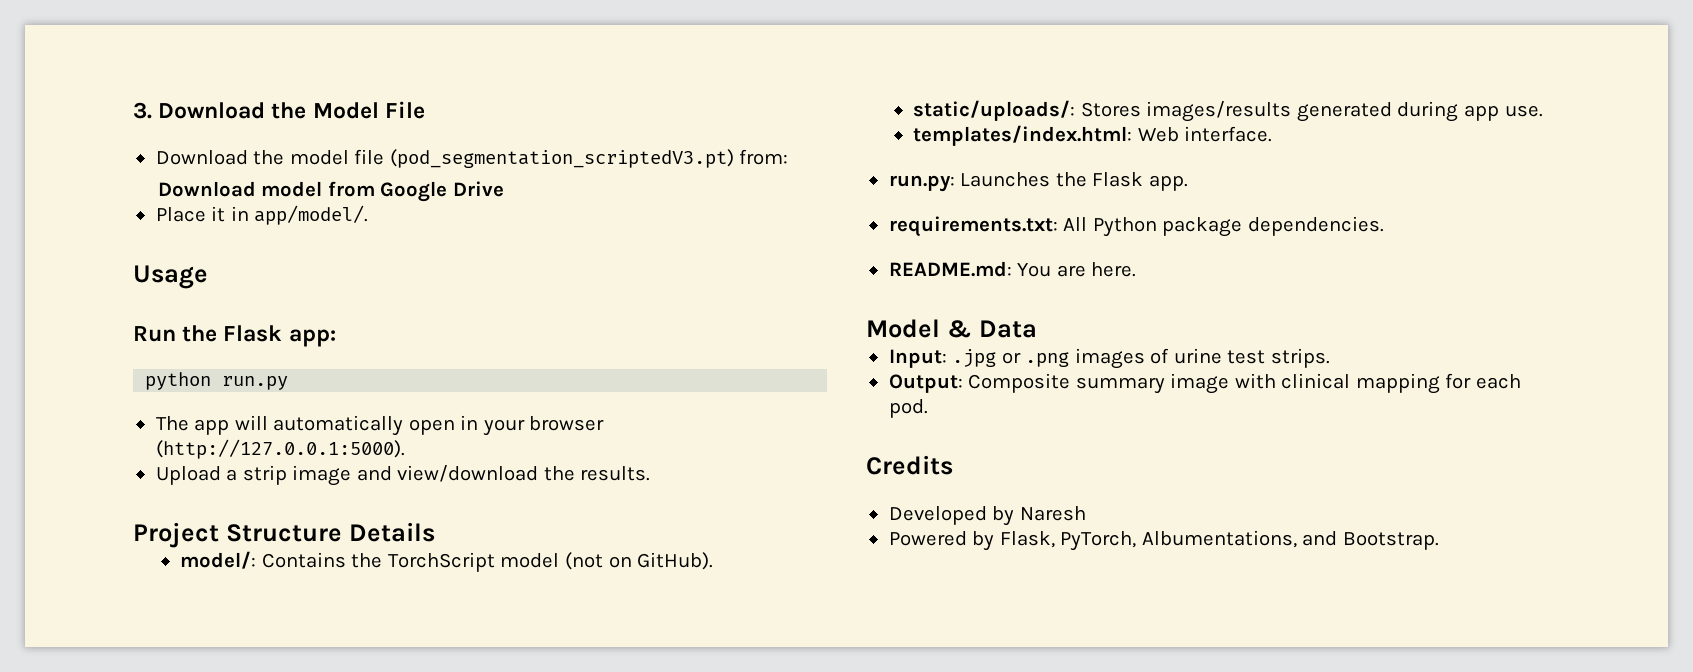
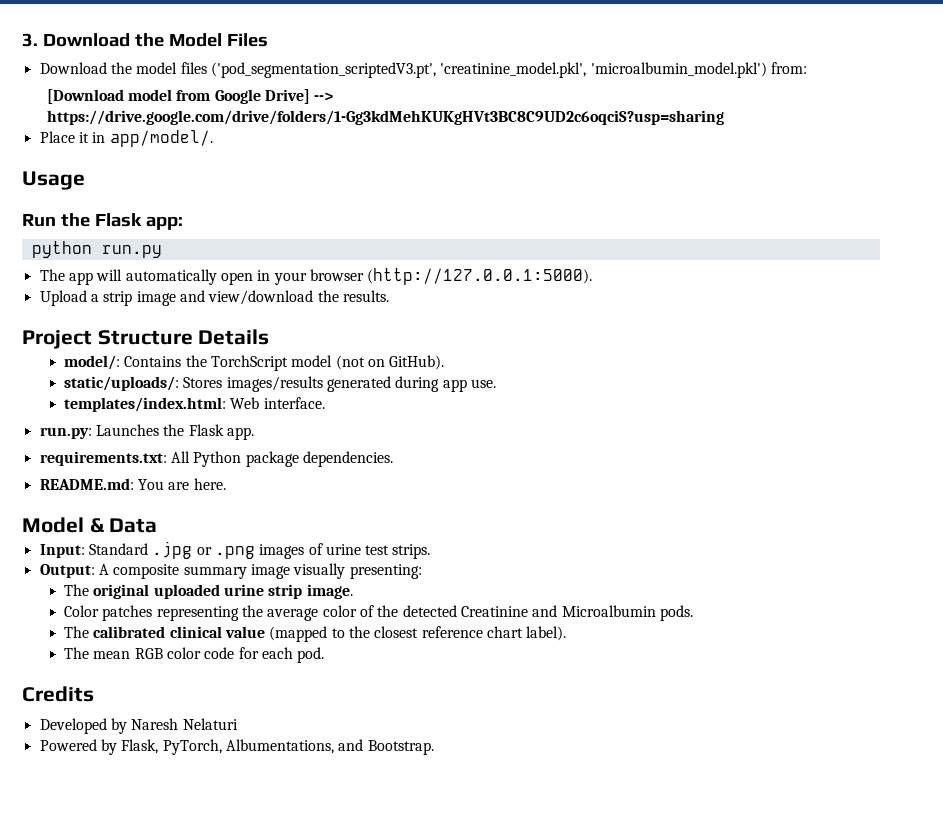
[384,101,425,119] File -> [226,33,268,47] Files
[354,149,734,168] file (pod_segmentation_scriptedV3.pt) -> [180,62,767,78] files ('pod_segmentation_scriptedV3.pt', 'creatinine_model.pkl', 'microalbumin_model.pkl')
[157,181,256,197] Download -> [46,89,124,104] [Download
[452,181,504,197] Drive -> [264,89,334,104] [46,110,724,125] Drive] --> https://drive.google.com/drive/folders/1-Gg3kdMehKUKgHVt3BC8C9UD2c6oqciS?usp=sharing
(947, 358) none -> [88,543,148,555] Standard
[968,373,1440,394] Composite summary image with clinical mapping -> [98,563,422,579] [64,584,353,599] [64,605,693,621] [64,626,567,642] [64,647,235,659] A composite summary image visually presenting: // The original uploaded urine strip image. // Color patches representing the average color of the detected Creatinine and Microalbumin pods. // The calibrated clinical value (mapped to the closest reference chart label). // The mean RGB color code
(1086, 513) none -> [182,718,238,730] Nelaturi

